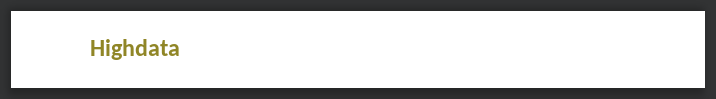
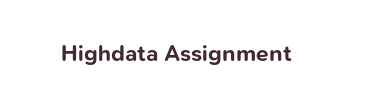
(180, 49) none -> [164,45,293,65] Assignment

